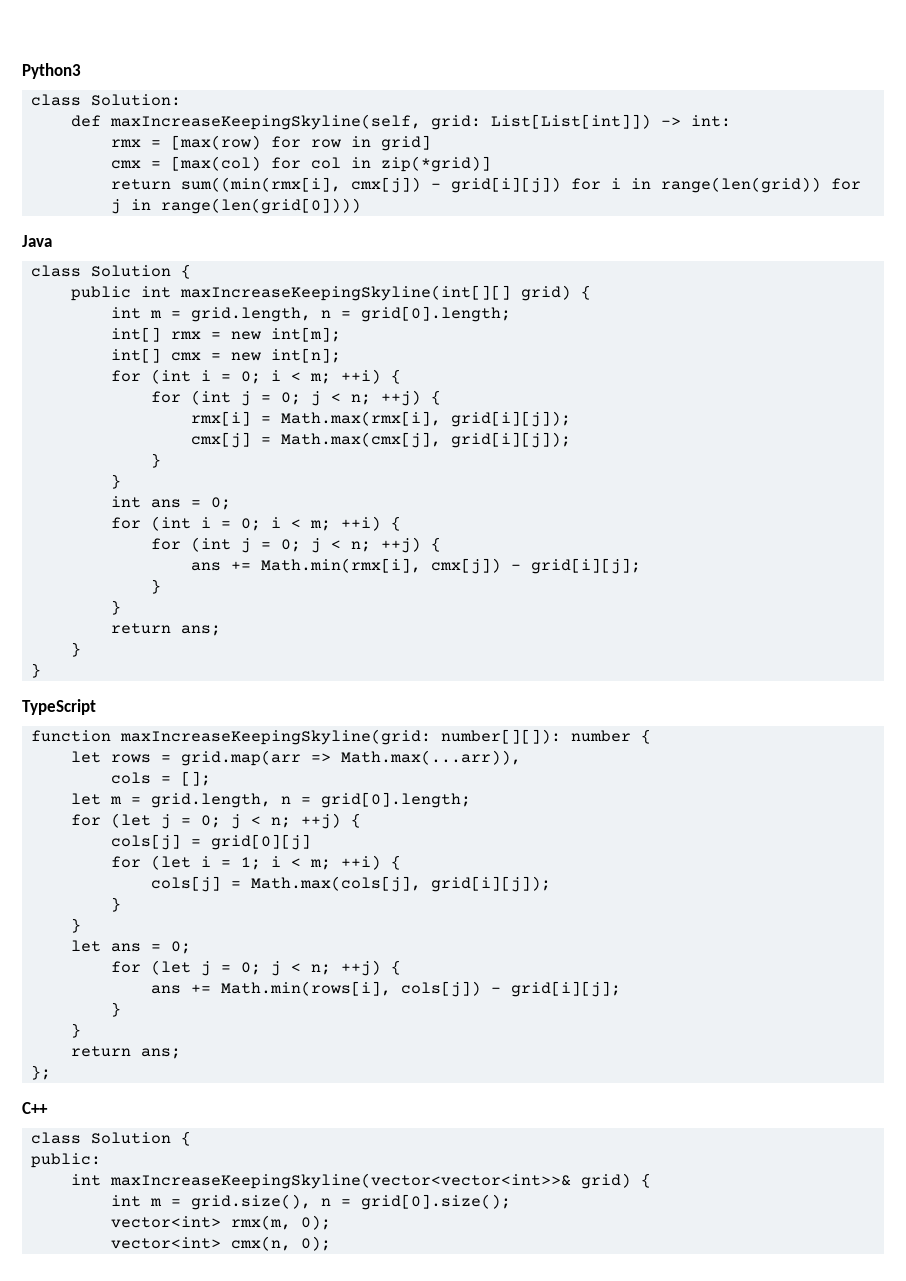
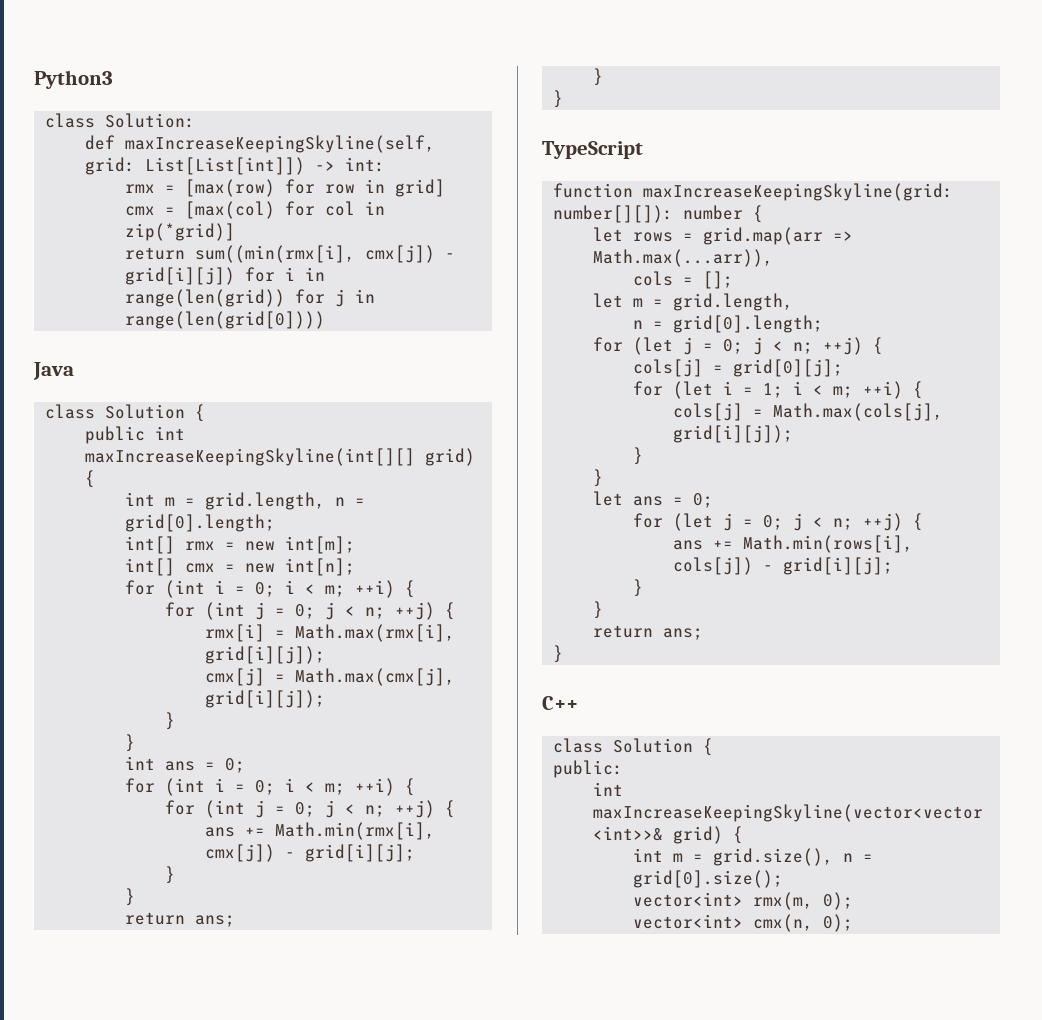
(271, 800) none -> (793, 302) //
[210,834,311,850] grid[0][j] -> [732,359,843,377] grid[0][j];
[30,1065,51,1080] }; -> [552,645,563,663] }

